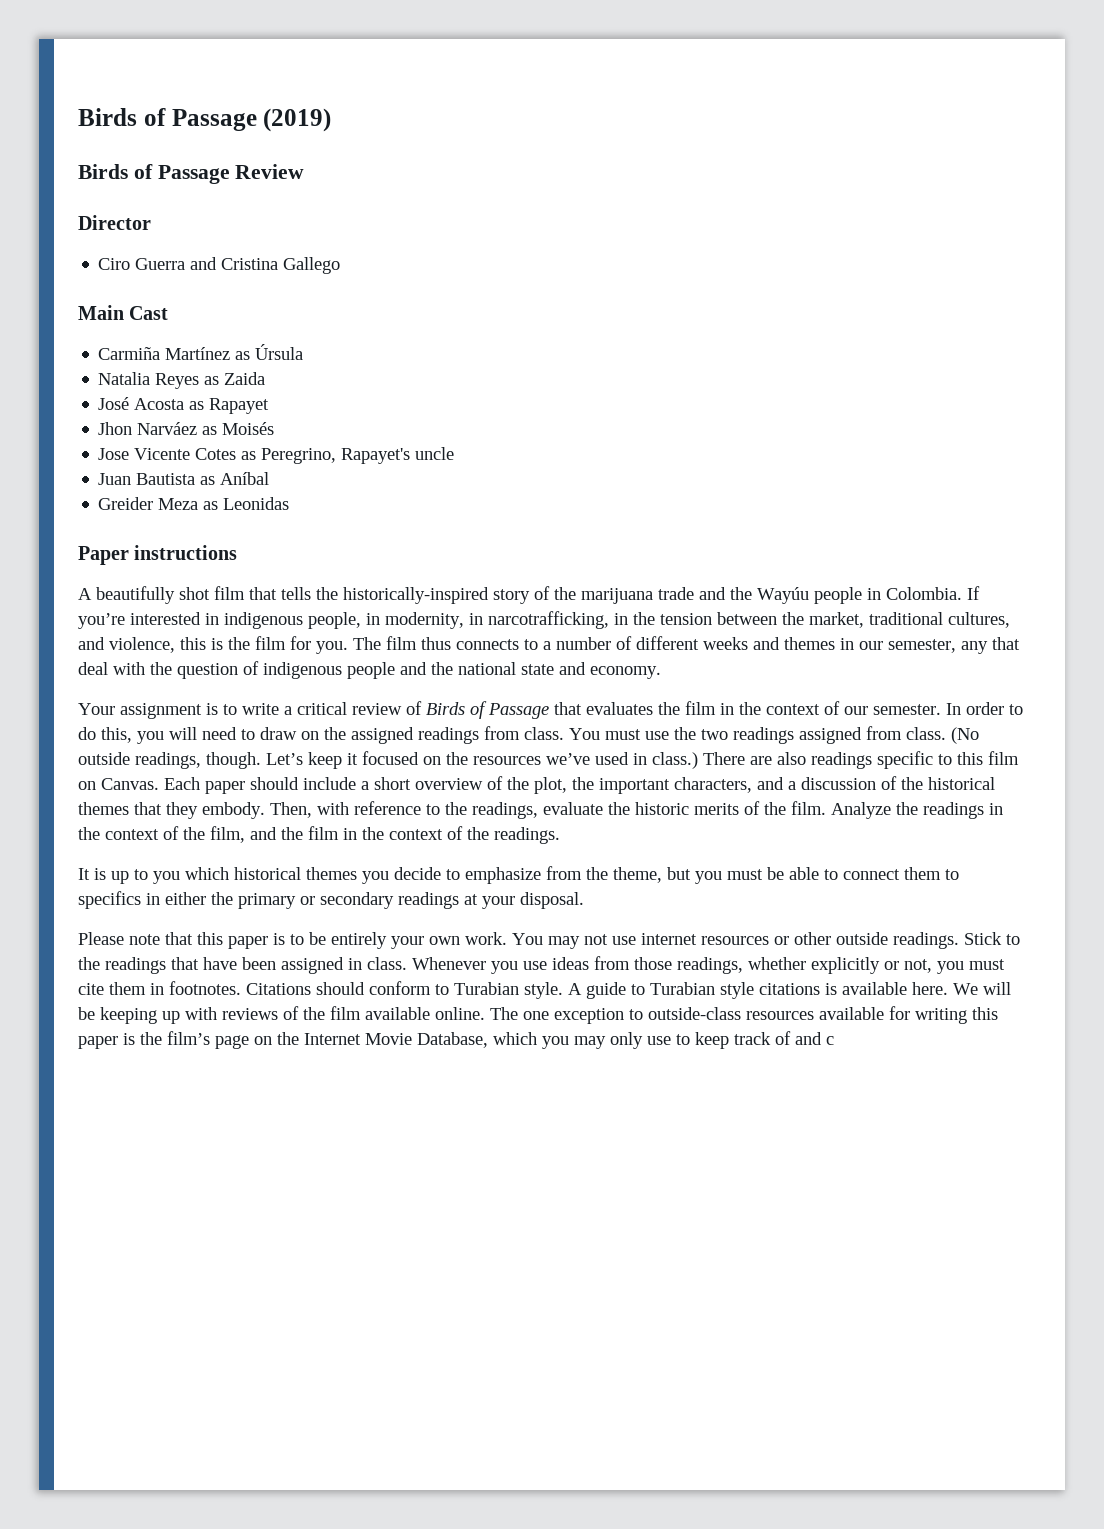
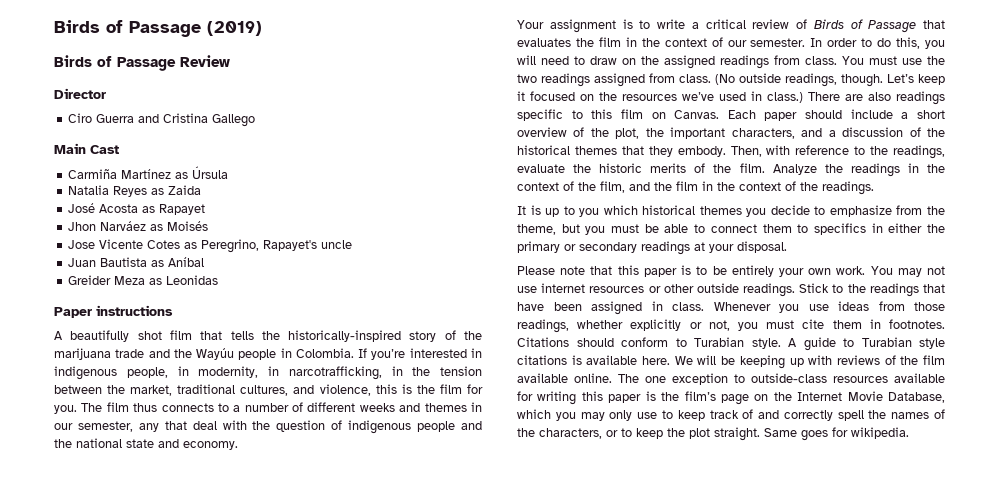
[826,1036,834,1045] c -> [783,409,945,421] [517,427,909,441] correctly spell the names of the characters, or to keep the plot straight. Same goes for wikipedia.

